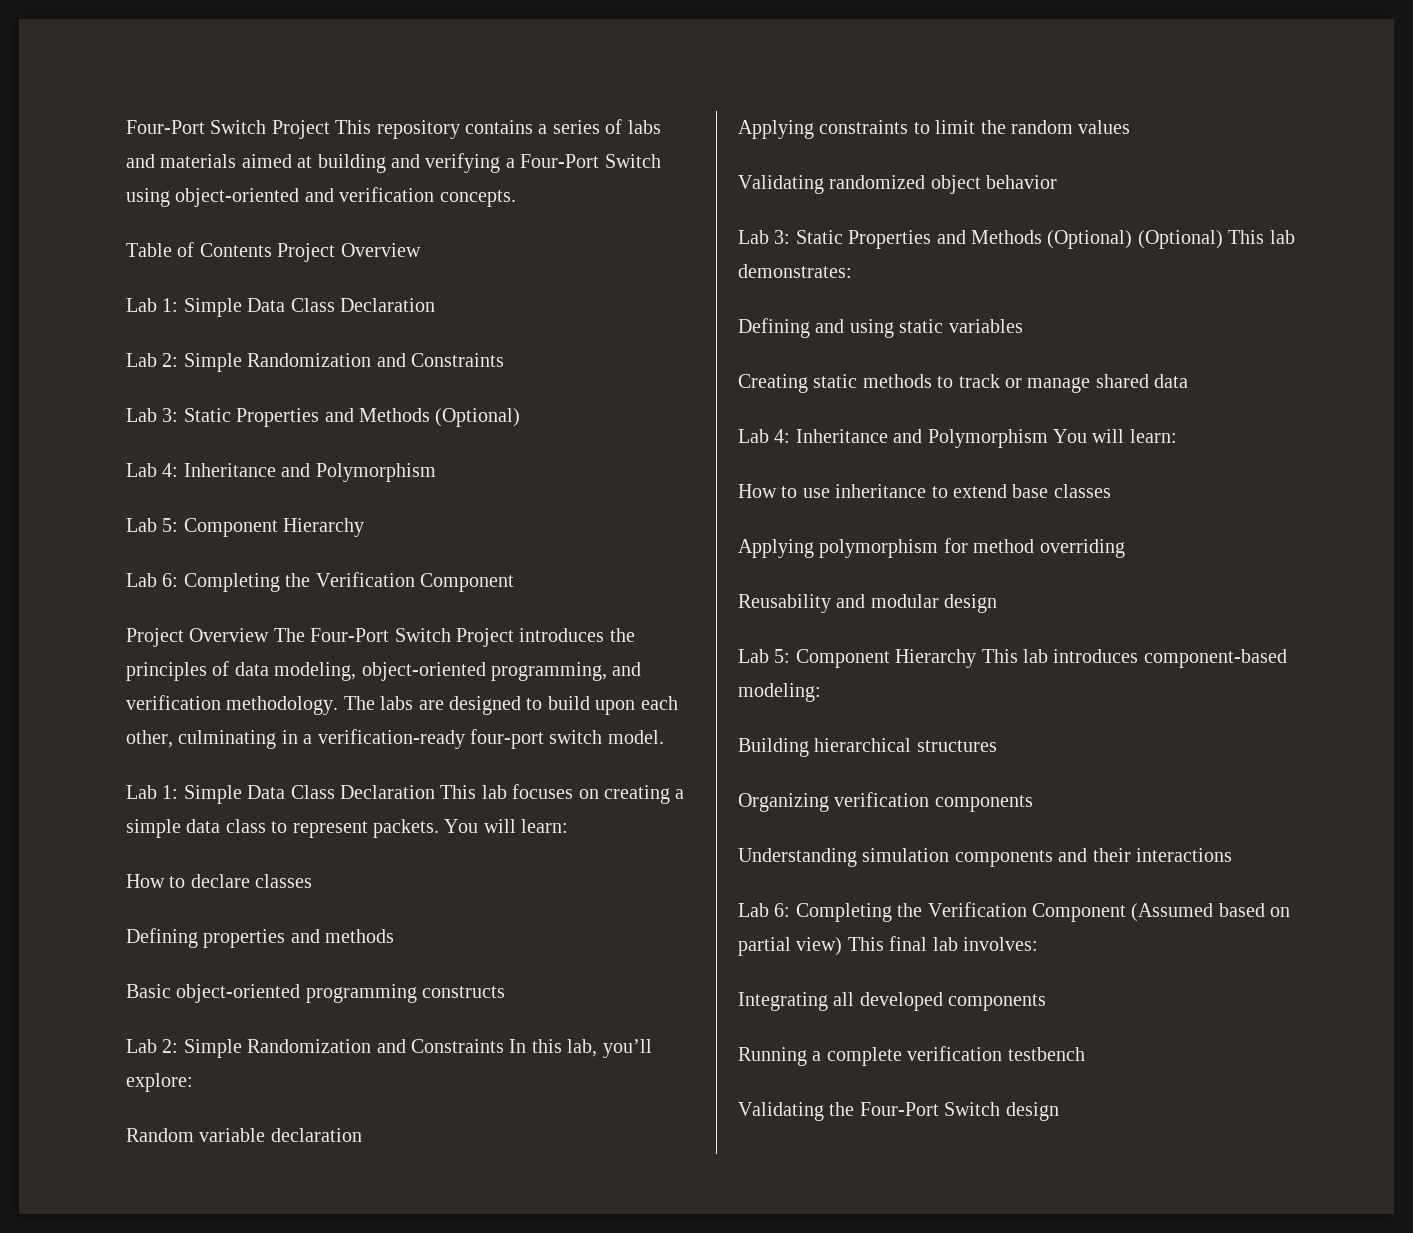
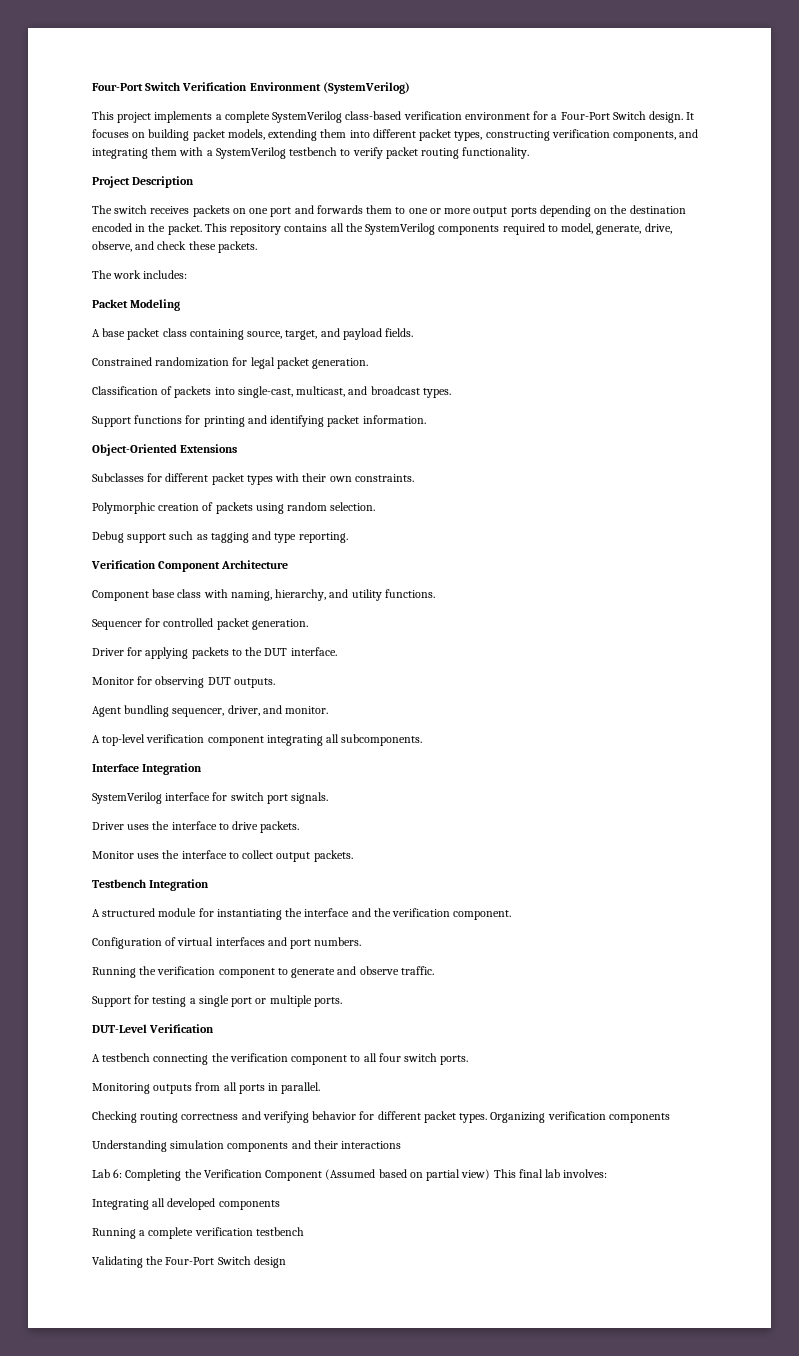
[126,119,661,139] [126,153,661,173] [126,187,516,207] [126,242,421,262] [126,298,435,317] [126,353,504,372] [126,408,521,427] [126,463,436,482] [126,518,365,537] [126,572,514,592] [126,628,635,647] [126,661,642,681] [126,695,678,715] [126,729,664,749] [126,784,685,804] [126,819,569,838] [126,874,313,888] [126,928,395,948] [126,984,506,1003] [126,1039,652,1058] [126,1073,193,1092] [126,1128,362,1142] [738,120,1131,139] [738,175,1058,194] [738,230,1295,249] [738,264,852,278] [738,318,1023,338] [738,374,1189,393] [738,429,1177,448] [738,484,1111,498] [738,538,1125,558] [738,594,998,613] [738,649,1287,668] [738,683,821,702] [738,738,997,757] Four-Port Switch Project This repository contains a series of labs and materials aimed at building and verifying a Four-Port Switch using object-oriented and verification concepts. // Table of Contents Project Overview // Lab 1: Simple Data Class Declaration // Lab 2: Simple Randomization and Constraints // Lab 3: Static Properties and Methods (Optional) // Lab 4: Inheritance and Polymorphism // Lab 5: Component Hierarchy // Lab 6: Completing the Verification Component // Project Overview The Four-Port Switch Project introduces the principles of data modeling, object-oriented programming, and verification methodology. The labs are designed to build upon each other, culminating in a verification-ready four-port switch model. // Lab 1: Simple Data Class Declaration This lab focuses on creating a simple data class to represent packets. You will learn: // How to declare classes // Defining properties and methods // Basic object-oriented programming constructs // Lab 2: Simple Randomization and Constraints In this lab, you’ll explore: // Random variable declaration // Applying constraints to limit the random values // Validating randomized object behavior // Lab 3: Static Properties and Methods (Optional) (Optional) This lab demonstrates: // Defining and using static variables // Creating static methods to track or manage shared data // Lab 4: Inheritance and Polymorphism You will learn: // How to use inheritance to extend base classes // Applying polymorphism for method overriding // Reusability and modular design // Lab 5: Component Hierarchy This lab introduces component-based modeling: // Building hierarchical structures // -> [92,82,410,94] [92,111,695,123] [92,129,699,141] [92,147,530,159] [92,176,195,188] [92,205,686,217] [92,223,672,235] [92,241,257,253] [92,270,188,279] [92,299,181,311] [92,328,414,340] [92,357,369,369] [92,386,451,398] [92,415,426,427] [92,444,238,456] [92,473,414,485] [92,502,376,514] [92,531,348,543] [91,560,289,572] [92,589,435,601] [92,618,308,630] [92,647,337,659] [92,676,275,688] [92,705,329,717] [92,734,423,746] [92,763,203,775] [92,792,329,804] [92,821,300,833] [92,850,353,862] [92,879,210,891] [92,908,512,920] [92,937,362,949] [92,966,434,978] [92,995,342,1007] [92,1024,215,1033] [92,1053,469,1065] [92,1082,321,1094] [92,1111,488,1123] Four-Port Switch Verification Environment (SystemVerilog) // This project implements a complete SystemVerilog class-based verification environment for a Four-Port Switch design. It focuses on building packet models, extending them into different packet types, constructing verification components, and integrating them with a SystemVerilog testbench to verify packet routing functionality. // Project Description // The switch receives packets on one port and forwards them to one or more output ports depending on the destination encoded in the packet. This repository contains all the SystemVerilog components required to model, generate, drive, observe, and check these packets. // The work includes: // Packet Modeling // A base packet class containing source, target, and payload fields. // Constrained randomization for legal packet generation. // Classification of packets into single-cast, multicast, and broadcast types. // Support functions for printing and identifying packet information. // Object-Oriented Extensions // Subclasses for different packet types with their own constraints. // Polymorphic creation of packets using random selection. // Debug support such as tagging and type reporting. // Verification Component Architecture // Component base class with naming, hierarchy, and utility functions. // Sequencer for controlled packet generation. // Driver for applying packets to the DUT interface. // Monitor for observing DUT outputs. // Agent bundling sequencer, driver, and monitor. // A top-level verification component integrating all subcomponents. // Interface Integration // SystemVerilog interface for switch port signals. // Driver uses the interface to drive packets. // Monitor uses the interface to collect output packets. // Testbench Integration // A structured module for instantiating the interface and the verification component. // Configuration of virtual interfaces and port numbers. // Running the verification component to generate and observe traffic. // Support for testing a single port or multiple ports. // DUT-Level Verification // A testbench connecting the verification component to all four switch ports. // Monitoring outputs from all ports in parallel. // Checking routing correctness and verifying behavior for different packet types.

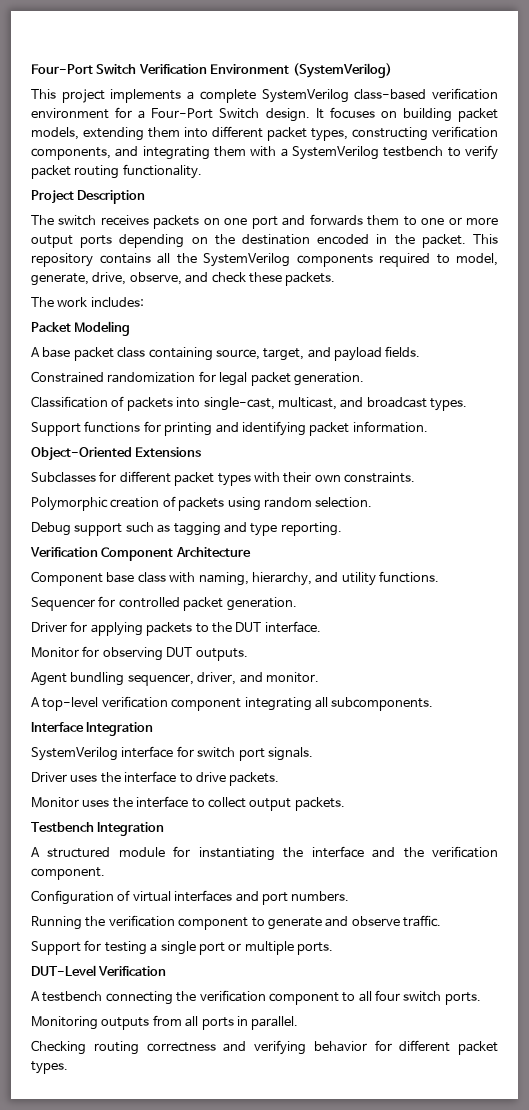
[490,1111,670,1123] [92,1140,402,1152] [92,1169,608,1181] [92,1198,280,1210] [92,1227,304,1239] [92,1256,286,1268] Organizing verification components // Understanding simulation components and their interactions // Lab 6: Completing the Verification Component (Assumed based on partial view) This final lab involves: // Integrating all developed components // Running a complete verification testbench // Validating the Four-Port Switch design -> (68, 1067) none

